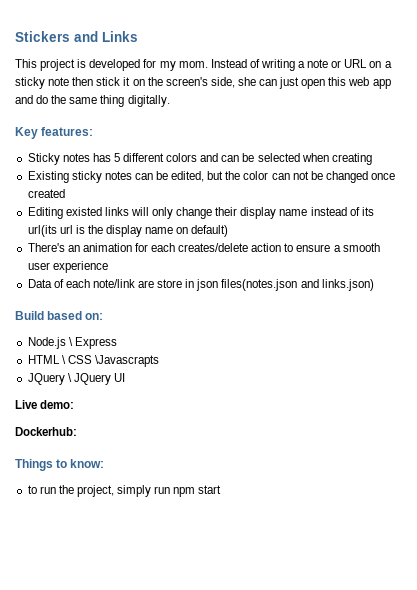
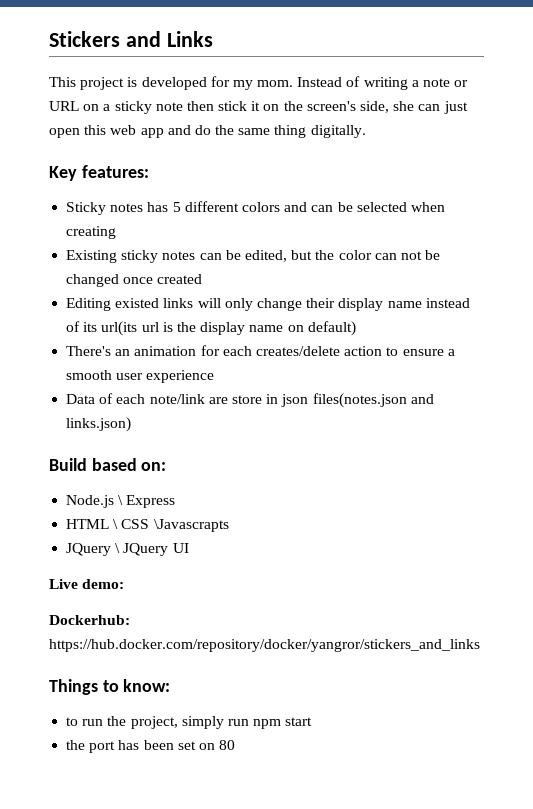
(77, 431) none -> [49,639,480,652] https://hub.docker.com/repository/docker/yangror/stickers_and_links
(222, 489) none -> [66,740,236,753] // the port has been set on 80

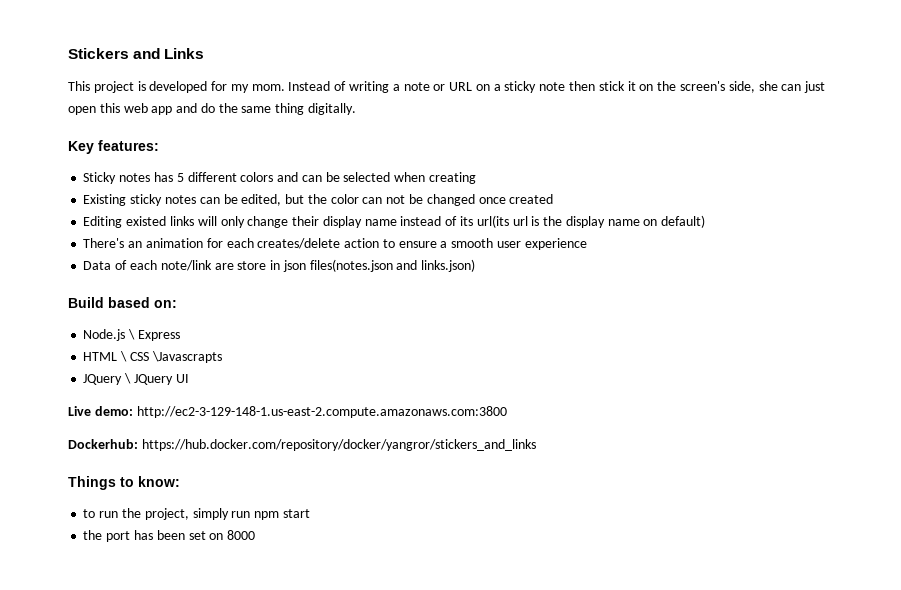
(125, 584) none -> [136,406,507,418] http://ec2-3-129-148-1.us-east-2.compute.amazonaws.com:3800
[219,740,236,750] 80 -> [227,530,256,540] 8000

